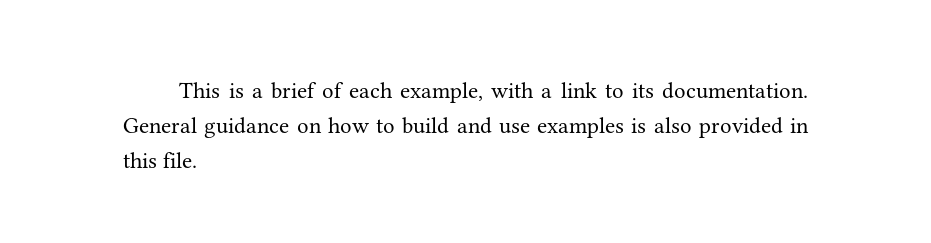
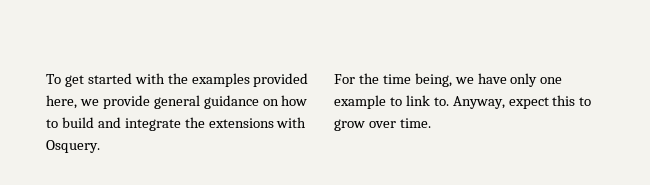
[179,82,808,103] [123,117,197,133] This is a brief of each example, with a link to its documentation. General -> [46,73,309,87] [46,95,200,109] To get started with the examples provided here, we provide general
[498,117,809,138] [123,152,198,168] use examples is also provided in this file. -> [124,117,307,131] [46,140,100,153] [334,73,563,87] [334,95,592,109] [334,118,431,131] integrate the extensions with Osquery. // For the time being, we have only one example to link to. Anyway, expect this to grow over time.

